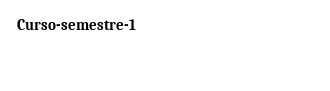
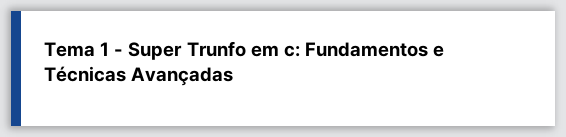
[17,19,136,30] Curso-semestre-1 -> [44,41,445,60] [44,66,234,86] Tema 1 - Super Trunfo em c: Fundamentos e Técnicas Avançadas

